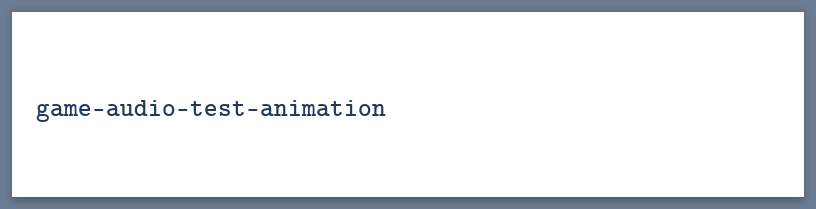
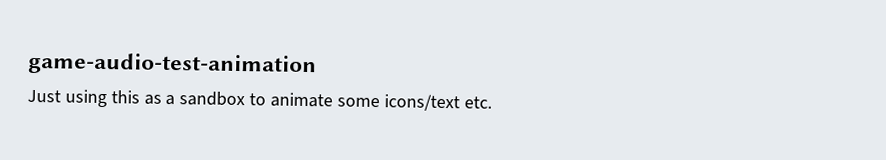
(386, 111) none -> [27,89,492,112] // Just using this as a sandbox to animate some icons/text etc.

